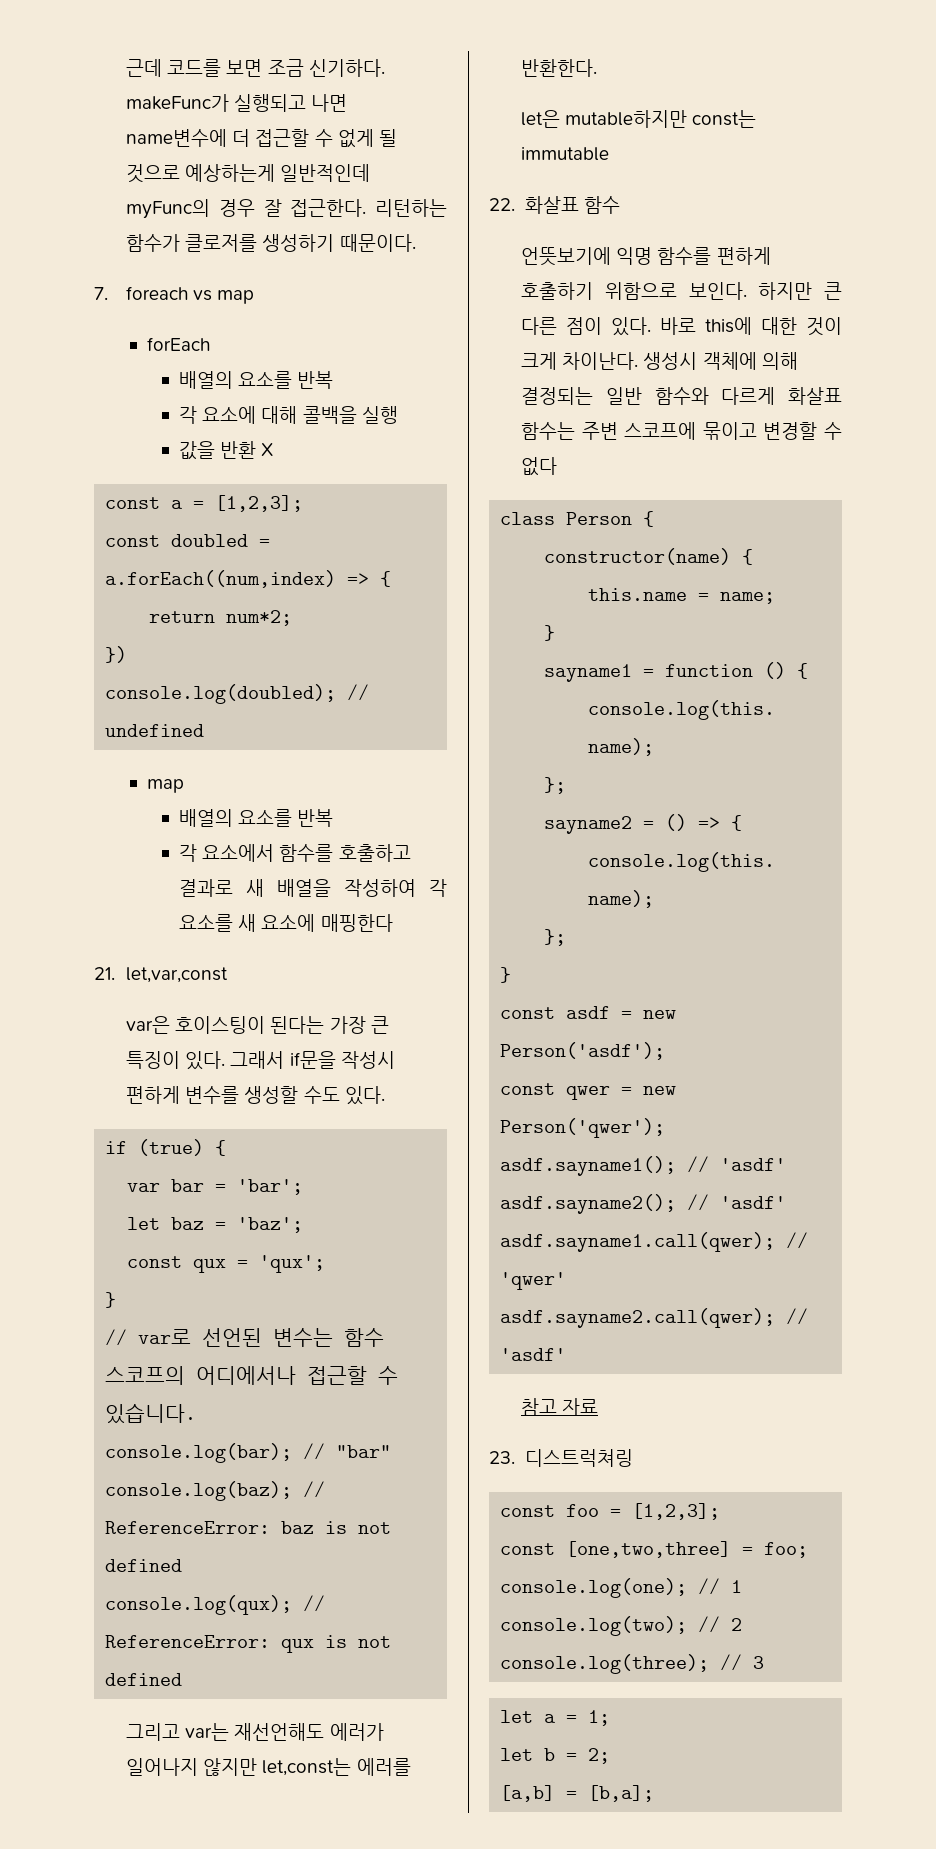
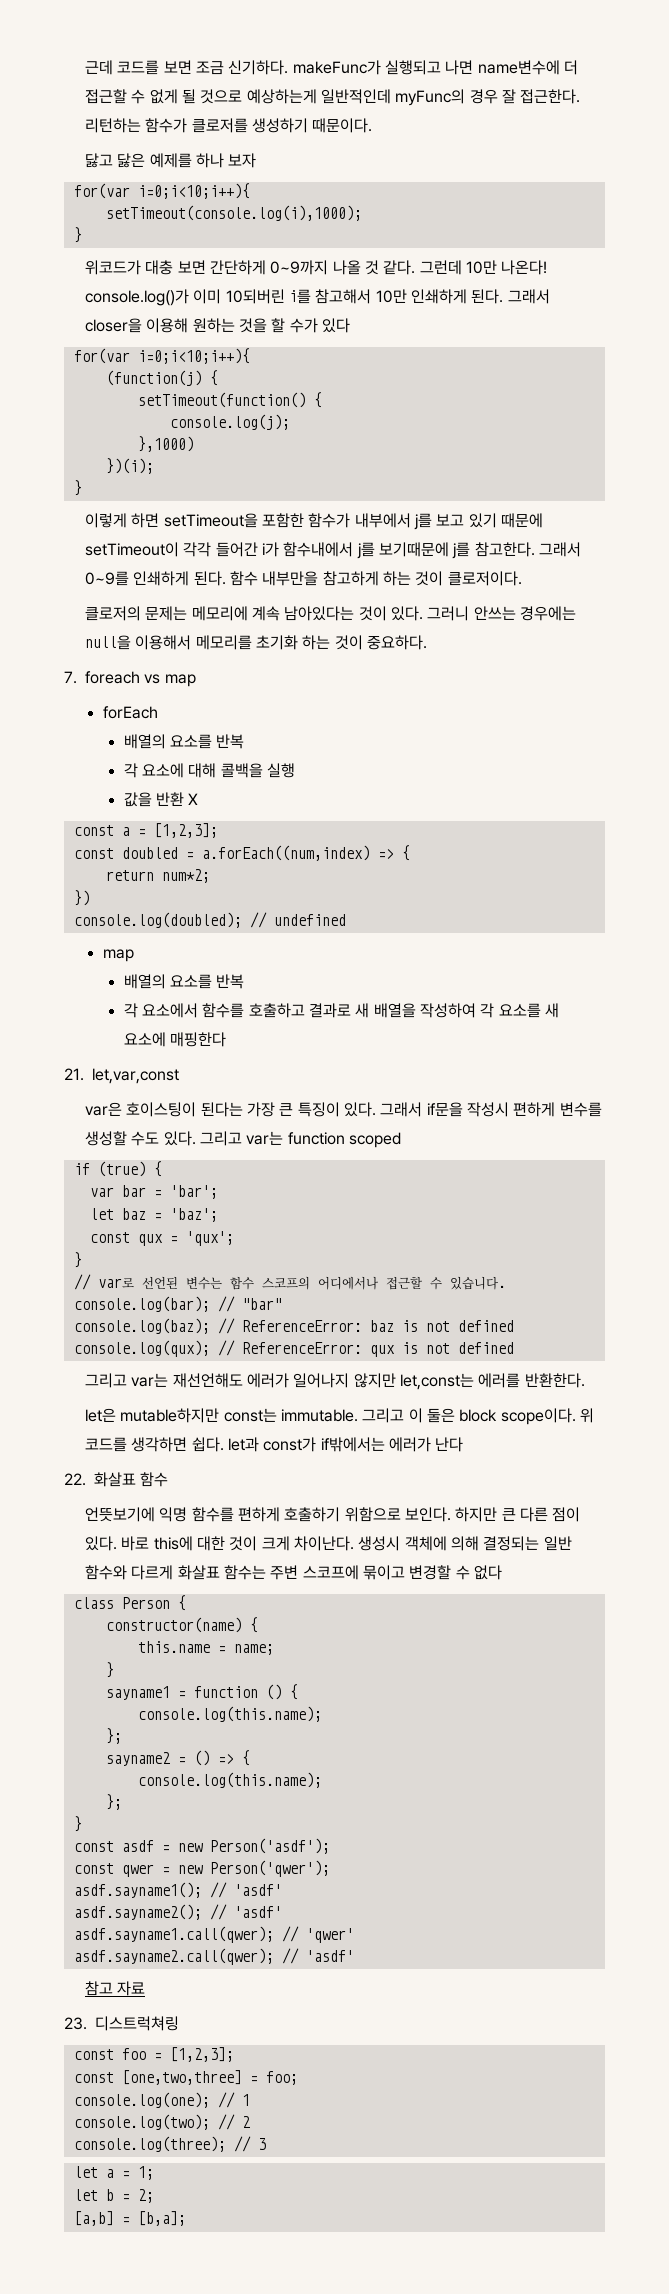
(416, 243) none -> [85,153,257,168] [73,183,250,199] [105,205,362,221] [73,227,82,243] [85,260,548,275] [85,289,550,306] [85,318,351,333] [73,348,250,364] [105,370,218,386] [137,392,322,408] [169,414,290,430] [137,436,194,452] [105,458,154,474] [73,480,82,496] [85,513,543,530] [85,542,581,559] [85,571,522,586] [85,606,576,621] [85,635,428,650] // 닳고 닳은 예제를 하나 보자 // for(var i=0;i<10;i++){ // setTimeout(console.log(i),1000); // } // 위코드가 대충 보면 간단하게 0~9까지 나올 것 같다. 그런데 10만 나온다! console.log()가 이미 10되버린 i를 참고해서 10만 인쇄하게 된다. 그래서 closer을 이용해 원하는 것을 할 수가 있다 // for(var i=0;i<10;i++){ // (function(j) { // setTimeout(function() { // console.log(j); // },1000) // })(i); // } // 이렇게 하면 setTimeout을 포함한 함수가 내부에서 j를 보고 있기 때문에 setTimeout이 각각 들어간 i가 함수내에서 j를 보기때문에 j를 참고한다. 그래서 0~9를 인쇄하게 된다. 함수 내부만을 참고하게 하는 것이 클로저이다. // 클로저의 문제는 메모리에 계속 남아있다는 것이 있다. 그러니 안쓰는 경우에는 null을 이용해서 메모리를 초기화 하는 것이 중요하다.
(385, 1095) none -> [200,1131,402,1148] 그리고 var는 function scoped
[521,147,610,161] immutable -> [281,1408,594,1425] [85,1437,464,1452] immutable. 그리고 이 둘은 block scope이다. 위 코드를 생각하면 쉽다. let과 const가 if밖에서는 에러가 난다

